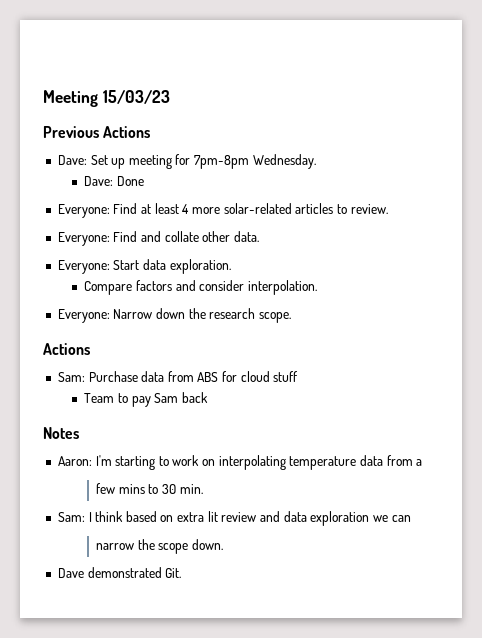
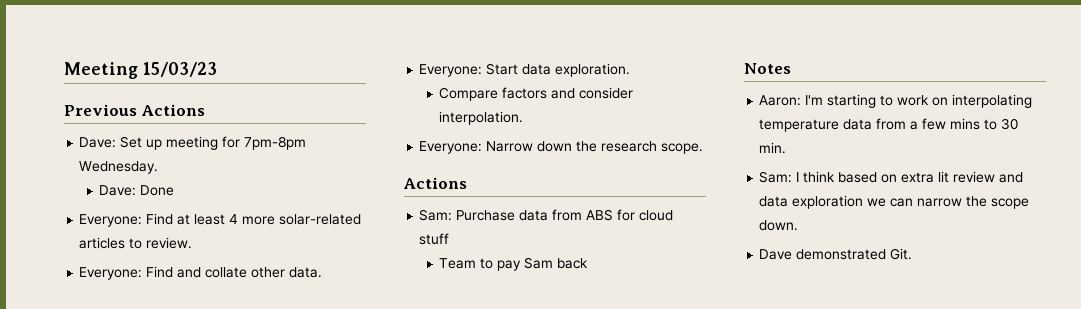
(423, 462) // -> (919, 125) none
(411, 518) // -> (914, 202) none

